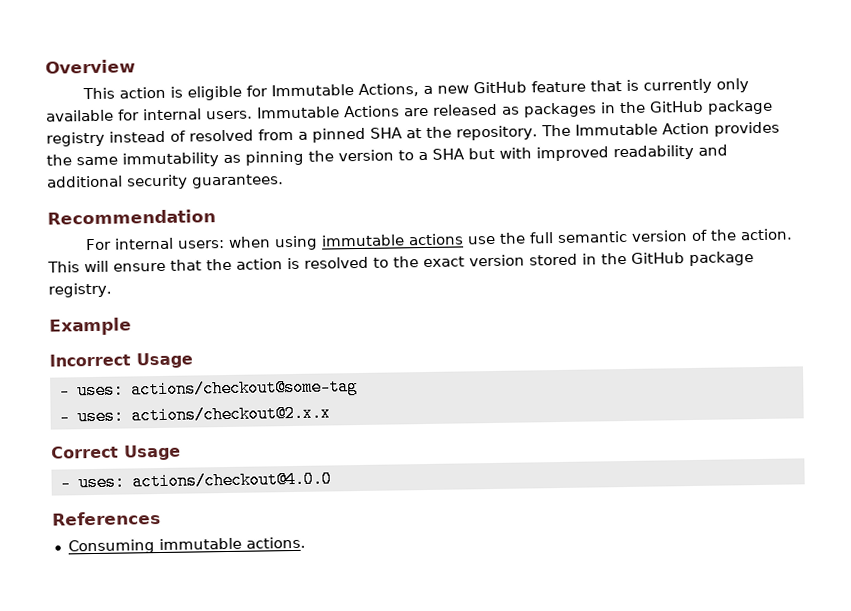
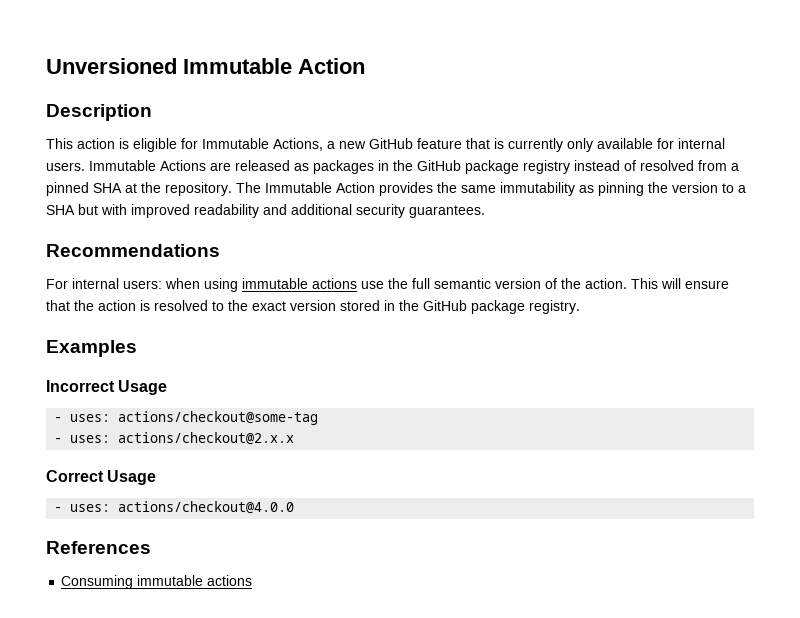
[45,59,136,74] Overview -> [46,58,365,74] [46,104,152,121] Unversioned Immutable Action // Description
[47,209,216,225] Recommendation -> [46,244,220,257] Recommendations
[49,317,132,336] Example -> [46,340,137,357] Examples
[245,536,306,549] actions. -> [207,575,253,586] actions

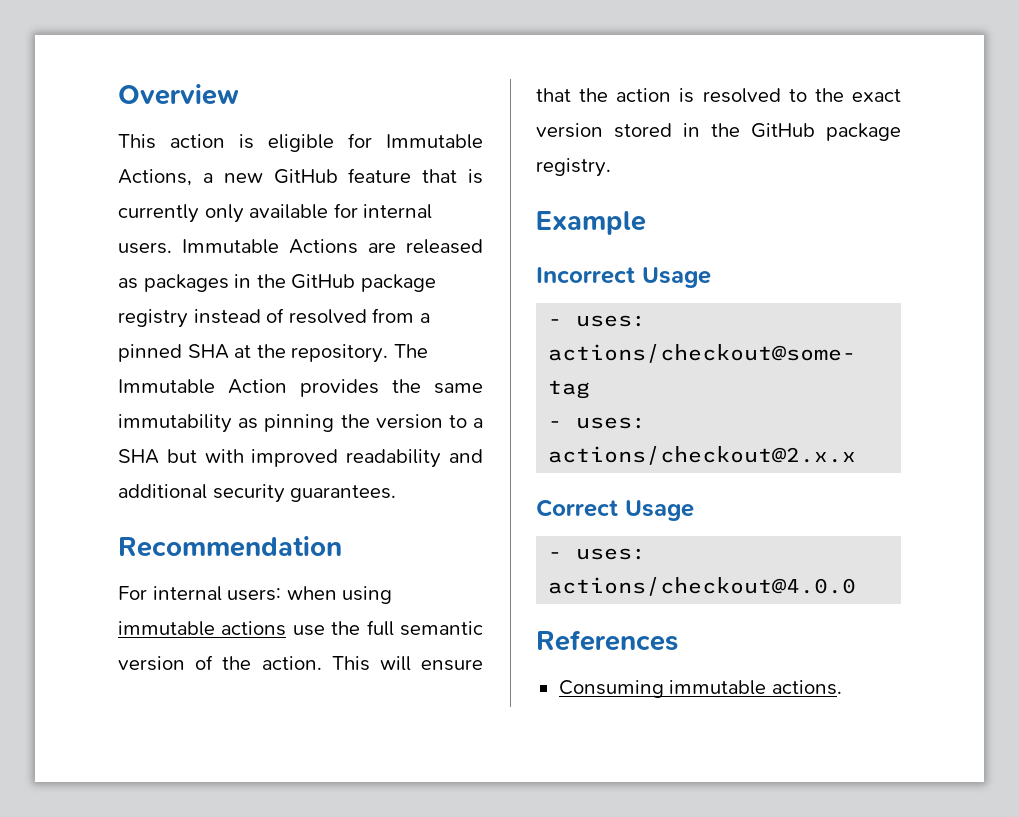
[46,58,365,74] [46,104,152,121] Unversioned Immutable Action // Description -> [118,84,239,105] Overview
[46,244,220,257] Recommendations -> [118,536,342,557] Recommendation
[46,340,137,357] Examples -> [536,211,646,235] Example
[207,575,253,586] actions -> [771,680,842,695] actions.

